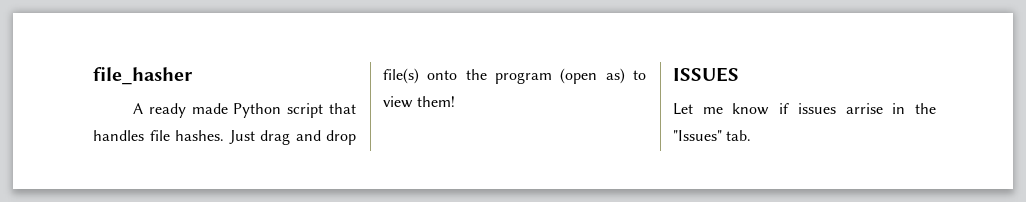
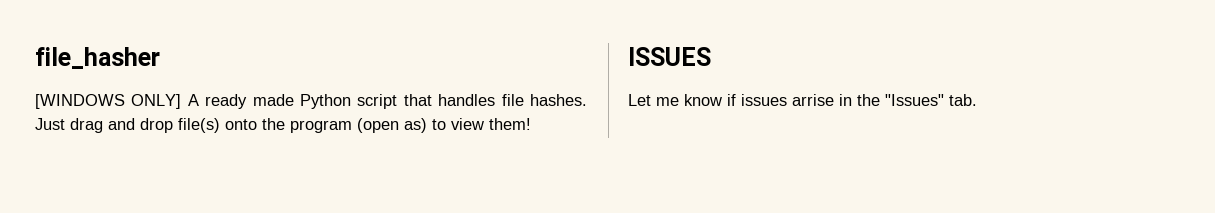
(193, 76) none -> [35,94,182,109] [WINDOWS ONLY]

